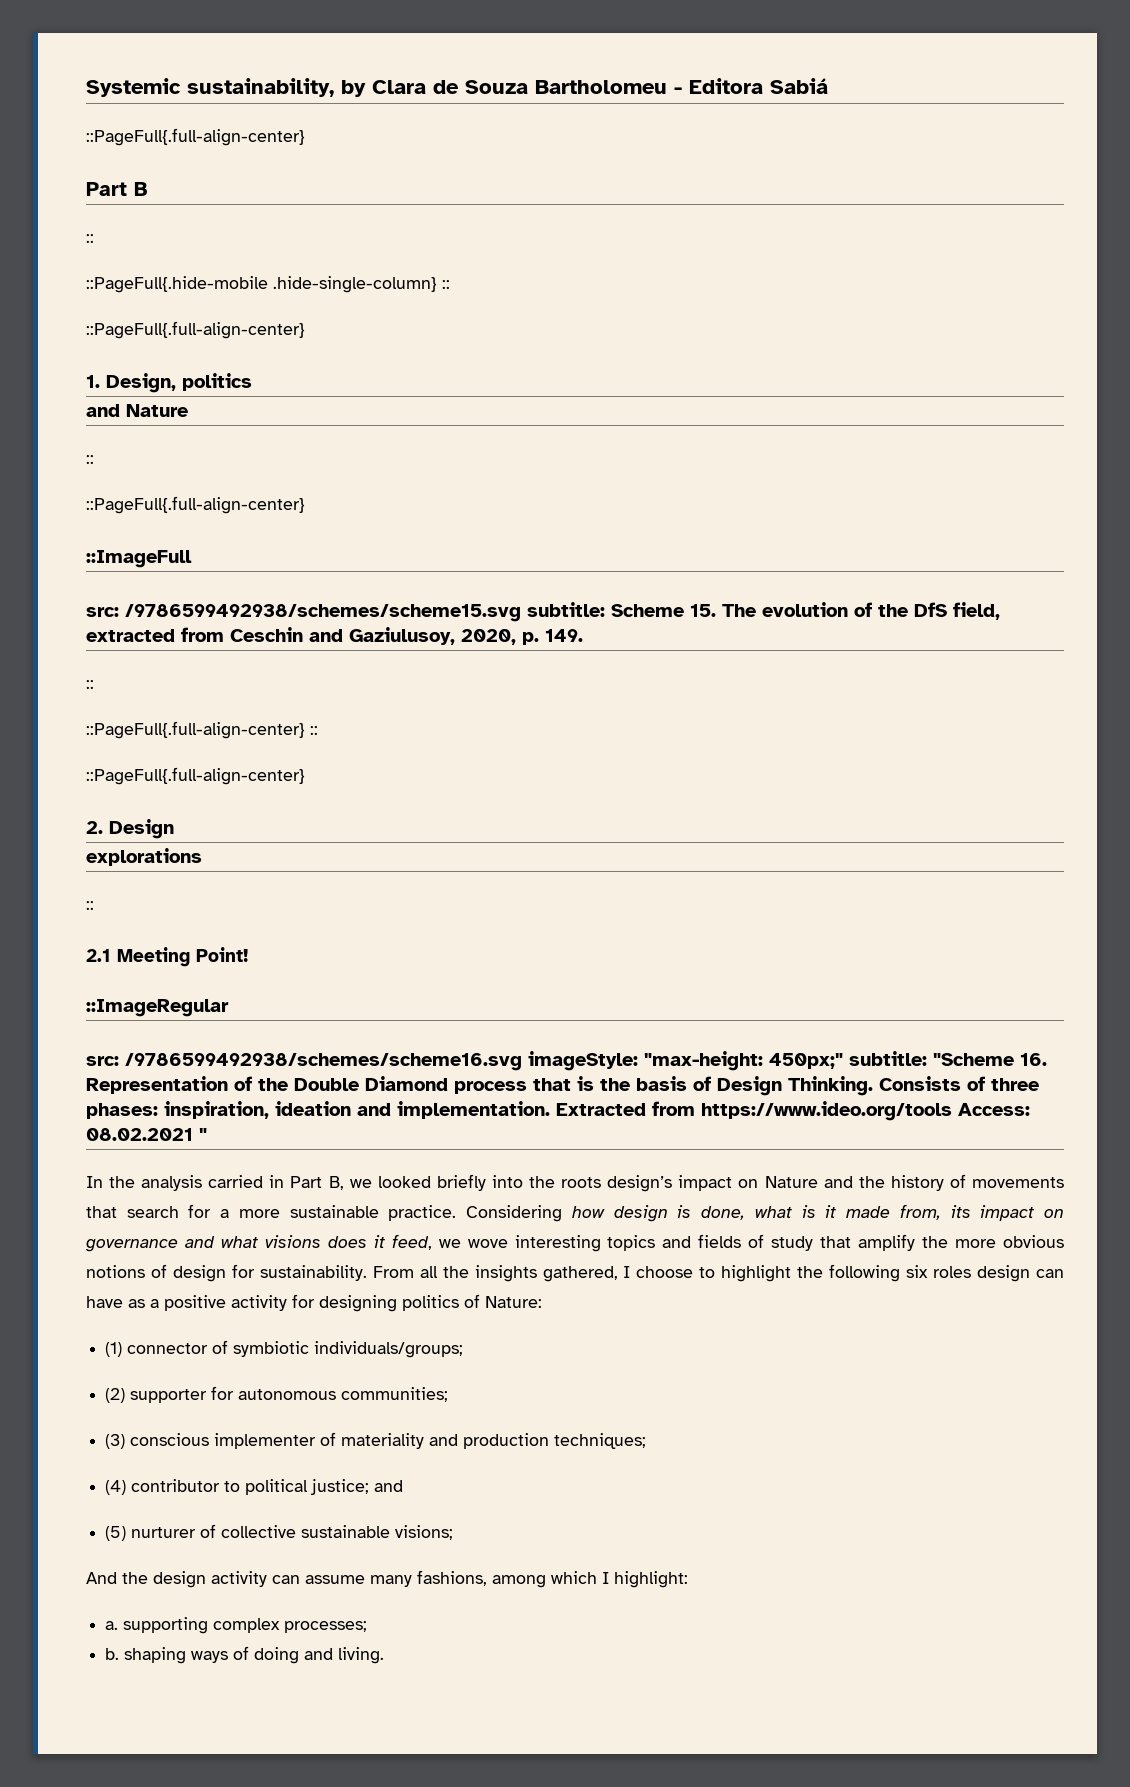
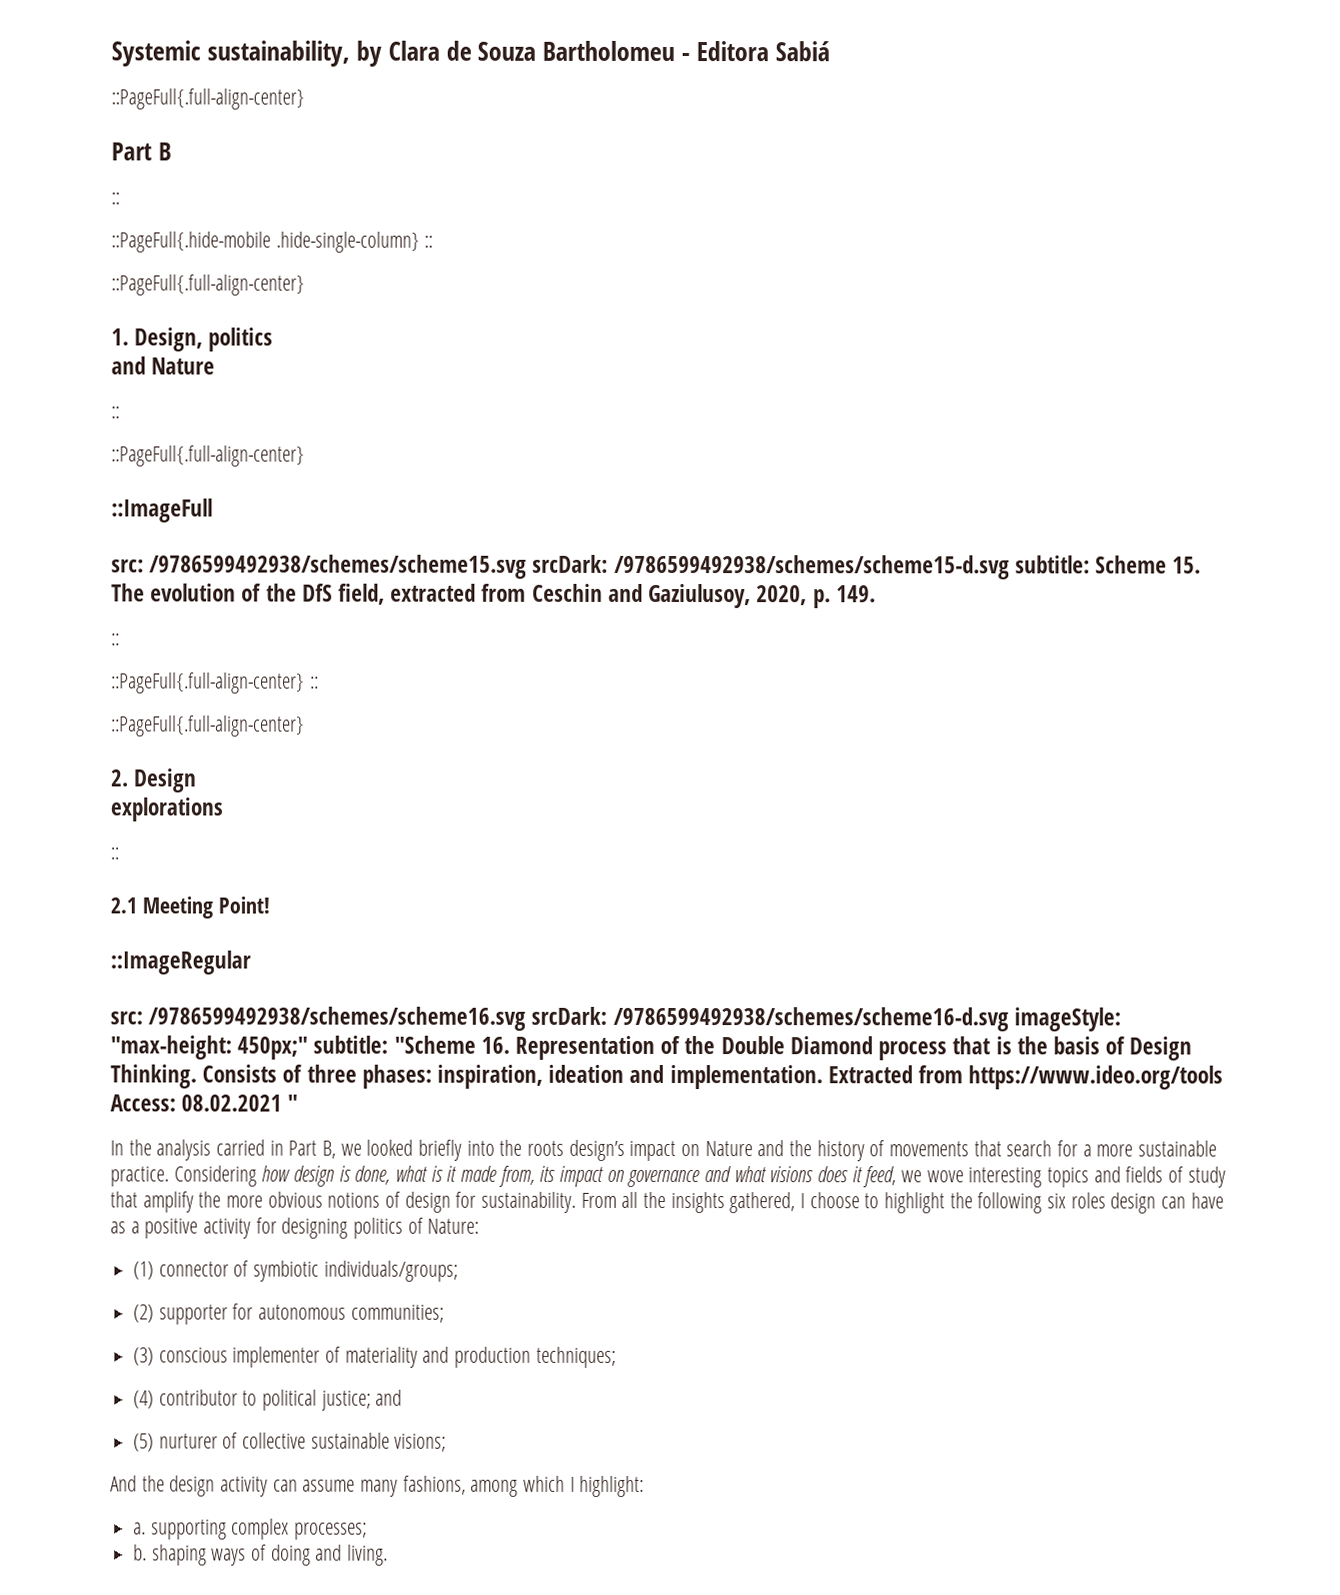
(521, 613) none -> [532,554,1010,580] srcDark: /9786599492938/schemes/scheme15-d.svg
(522, 1062) none -> [531,1006,1009,1032] srcDark: /9786599492938/schemes/scheme16-d.svg

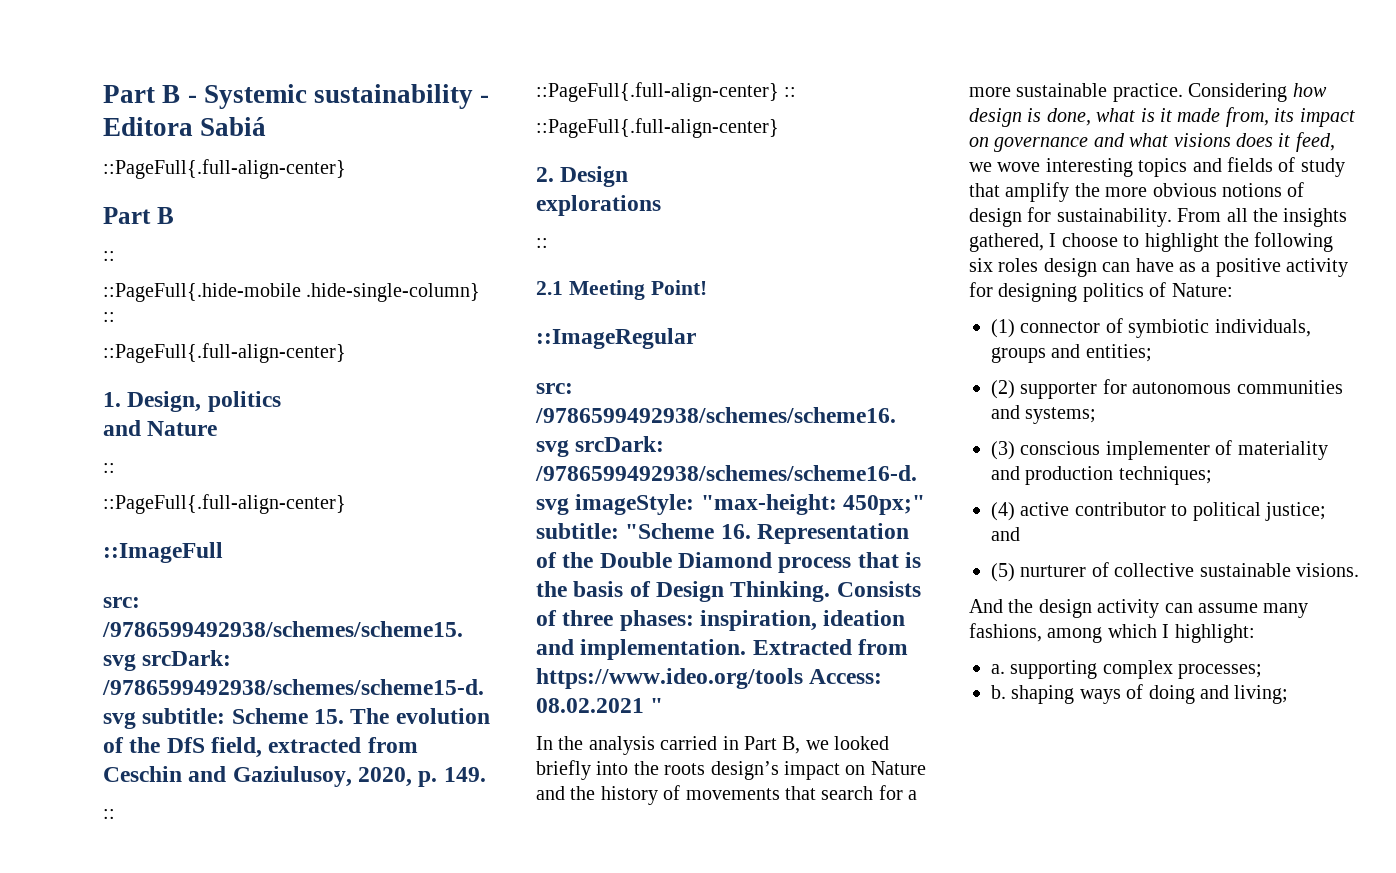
[111,40,676,67] Systemic sustainability, by Clara de Souza Bartholomeu -> [103,84,474,109] Part B - Systemic sustainability
[323,1260,458,1282] individuals/groups; -> [1214,319,1311,337] [991,344,1152,363] individuals, groups and entities;
[350,1304,444,1323] communities; -> [1236,380,1343,394] [991,405,1097,424] communities and systems;
(155, 1399) none -> [1020,502,1070,516] active
[394,1433,447,1452] visions; -> [1296,563,1359,577] visions.
[347,1544,389,1566] living. -> [1234,685,1289,704] living;

